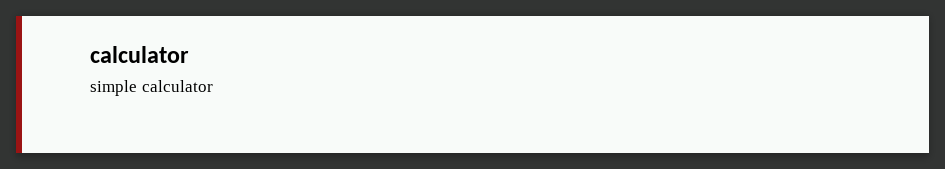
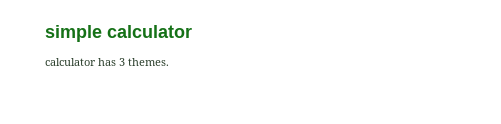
(90, 54) none -> [45,25,102,42] simple
[90,80,213,96] simple calculator -> [45,58,169,66] calculator has 3 themes.

